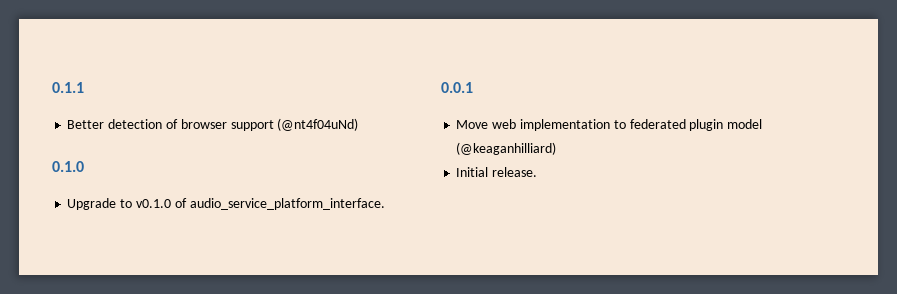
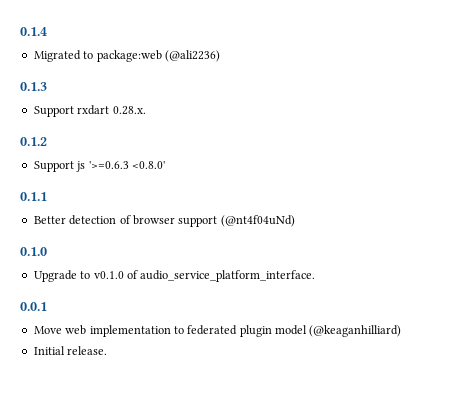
(52, 87) none -> [20,27,47,36] [33,50,220,62] [20,82,47,91] [33,105,146,117] [20,137,47,146] [33,161,165,172] 0.1.4 // Migrated to package:web (@ali2236) // 0.1.3 // Support rxdart 0.28.x. // 0.1.2 // Support js '>=0.6.3 <0.8.0' //

